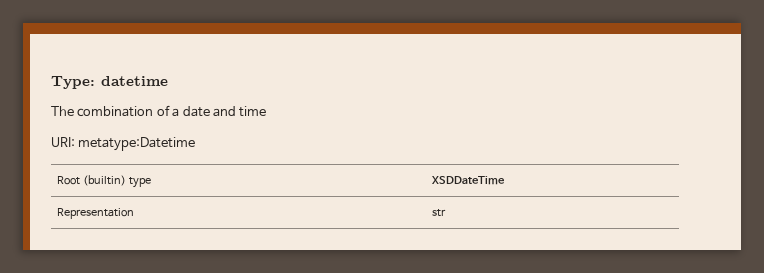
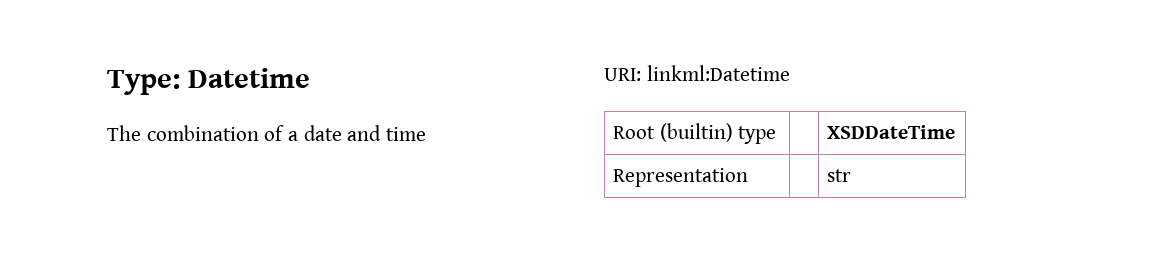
[101,76,168,86] datetime -> [188,68,310,88] Datetime
[78,137,196,151] metatype:Datetime -> [646,65,790,81] linkml:Datetime

